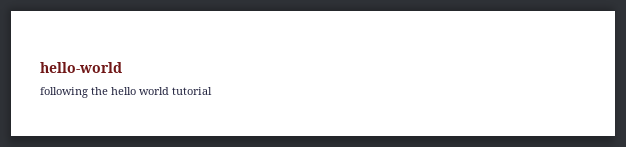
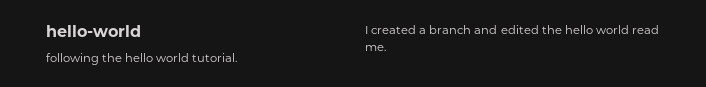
[172,87,212,95] tutorial -> [192,53,238,62] [365,25,659,34] [365,45,386,51] tutorial. // I created a branch and edited the hello world read me.

